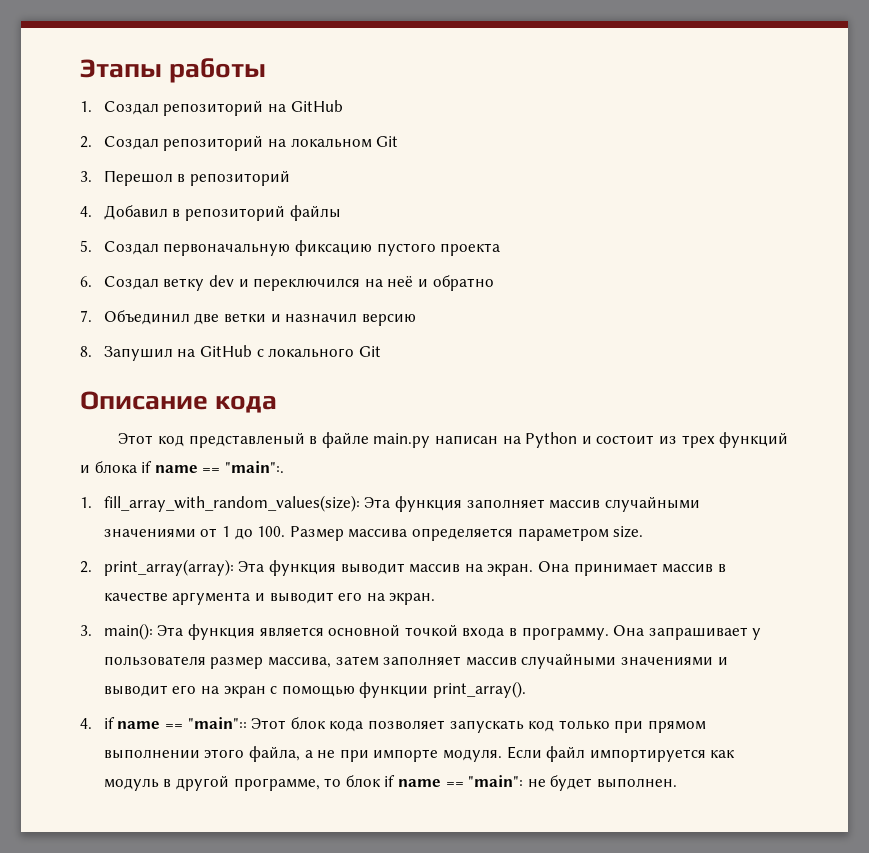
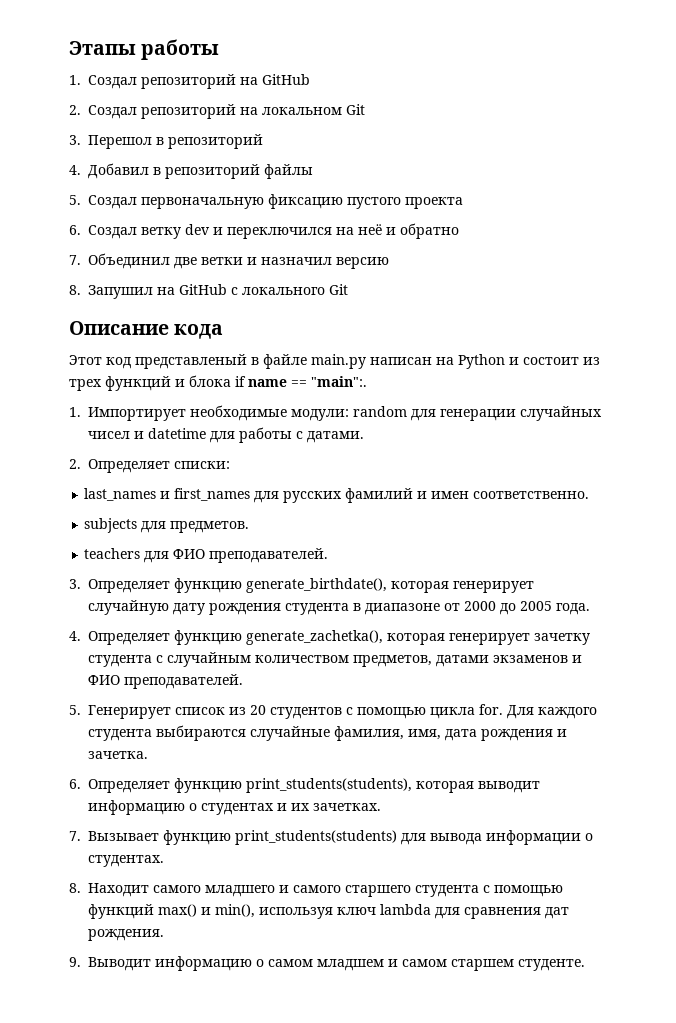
[103,495,700,512] [103,526,644,541] [80,559,726,576] [103,592,436,605] [80,623,762,640] [103,653,728,669] [103,681,526,698] [80,717,706,733] [103,746,736,762] [103,775,677,791] fill_array_with_random_values(size): Эта функция заполняет массив случайными значениями от 1 до 100. Размер массива определяется параметром size. // 2. print_array(array): Эта функция выводит массив на экран. Она принимает массив в качестве аргумента и выводит его на экран. // 3. main(): Эта функция является основной точкой входа в программу. Она запрашивает у пользователя размер массива, затем заполняет массив случайными значениями и выводит его на экран с помощью функции print_array(). // 4. if name == "main":: Этот блок кода позволяет запускать код только при прямом выполнении этого файла, а не при импорте модуля. Если файл импортируется как модуль в другой программе, то блок if name == "main": не будет выполнен. -> [88,405,602,421] [88,427,364,443] [69,459,230,473] [84,488,590,503] [84,518,250,533] [84,548,329,563] [69,578,534,593] [88,600,590,615] [69,630,590,645] [88,652,582,667] [88,674,243,689] [69,704,597,719] [88,725,567,741] [88,751,148,759] [69,778,540,793] [88,800,381,815] [69,830,593,845] [88,855,164,867] [69,883,563,897] [88,904,569,919] [88,929,164,941] [69,956,585,971] Импортирует необходимые модули: random для генерации случайных чисел и datetime для работы с датами. // 2. Определяет списки: // last_names и first_names для русских фамилий и имен соответственно. // subjects для предметов. // teachers для ФИО преподавателей. // 3. Определяет функцию generate_birthdate(), которая генерирует случайную дату рождения студента в диапазоне от 2000 до 2005 года. // 4. Определяет функцию generate_zachetka(), которая генерирует зачетку студента с случайным количеством предметов, датами экзаменов и ФИО преподавателей. // 5. Генерирует список из 20 студентов с помощью цикла for. Для каждого студента выбираются случайные фамилия, имя, дата рождения и зачетка. // 6. Определяет функцию print_students(students), которая выводит информацию о студентах и их зачетках. // 7. Вызывает функцию print_students(students) для вывода информации о студентах. // 8. Находит самого младшего и самого старшего студента с помощью функций max() и min(), используя ключ lambda для сравнения дат рождения. // 9. Выводит информацию о самом младшем и самом старшем студенте.

